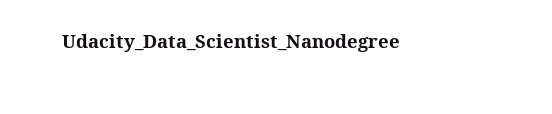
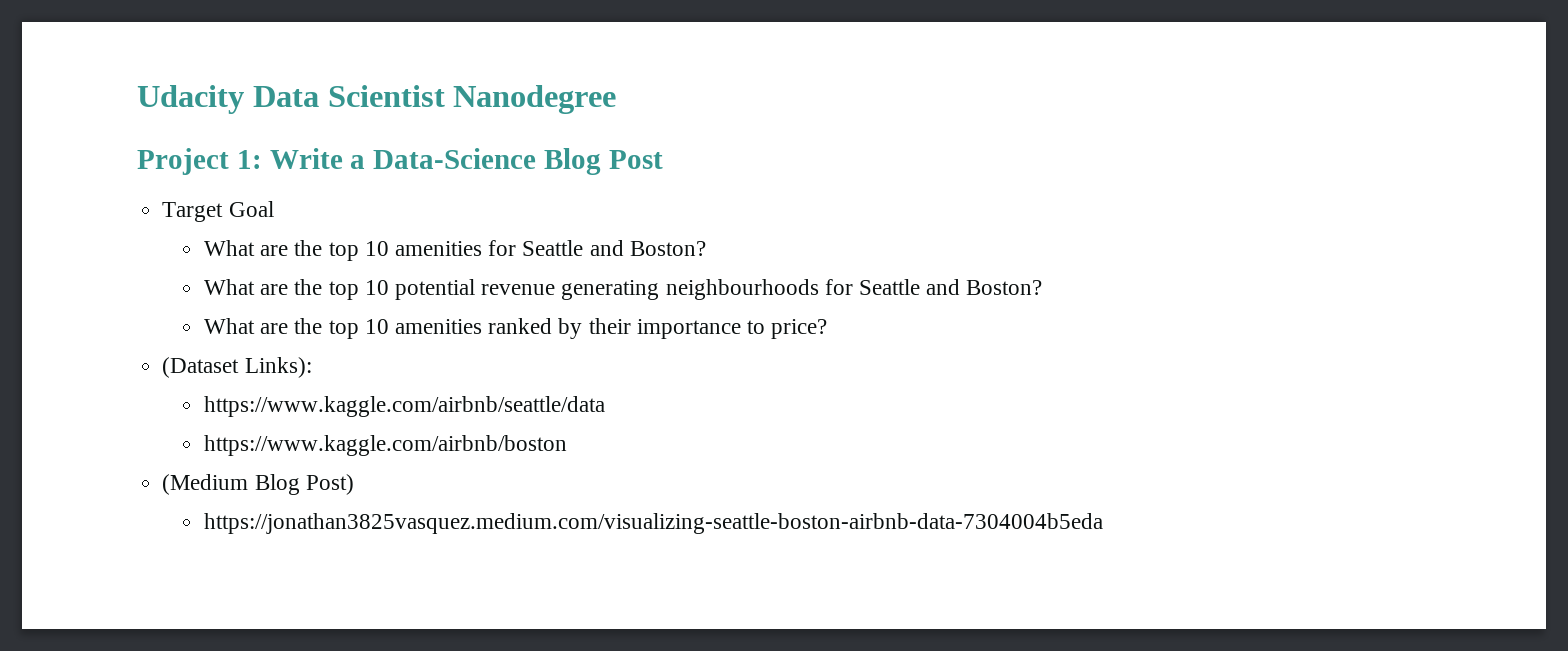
[62,34,400,52] Udacity_Data_Scientist_Nanodegree -> [137,85,617,114] [137,148,663,175] [162,201,274,222] [203,240,706,261] [203,279,1043,300] [203,318,828,339] [162,357,312,378] [203,396,605,417] [203,435,567,456] [162,474,354,495] [203,513,1103,534] Udacity Data Scientist Nanodegree // Project 1: Write a Data-Science Blog Post // Target Goal // What are the top 10 amenities for Seattle and Boston? // What are the top 10 potential revenue generating neighbourhoods for Seattle and Boston? // What are the top 10 amenities ranked by their importance to price? // (Dataset Links): // https://www.kaggle.com/airbnb/seattle/data // https://www.kaggle.com/airbnb/boston // (Medium Blog Post) // https://jonathan3825vasquez.medium.com/visualizing-seattle-boston-airbnb-data-7304004b5eda

